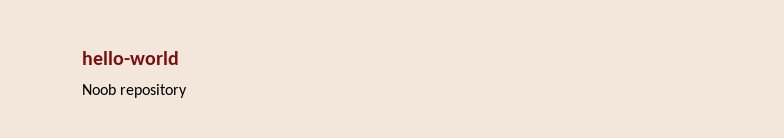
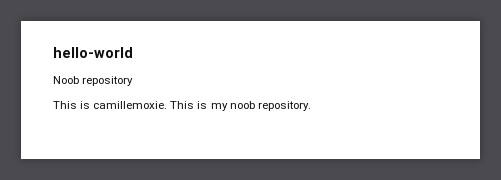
(188, 91) none -> [53,101,311,111] // This is camillemoxie. This is my noob repository.

